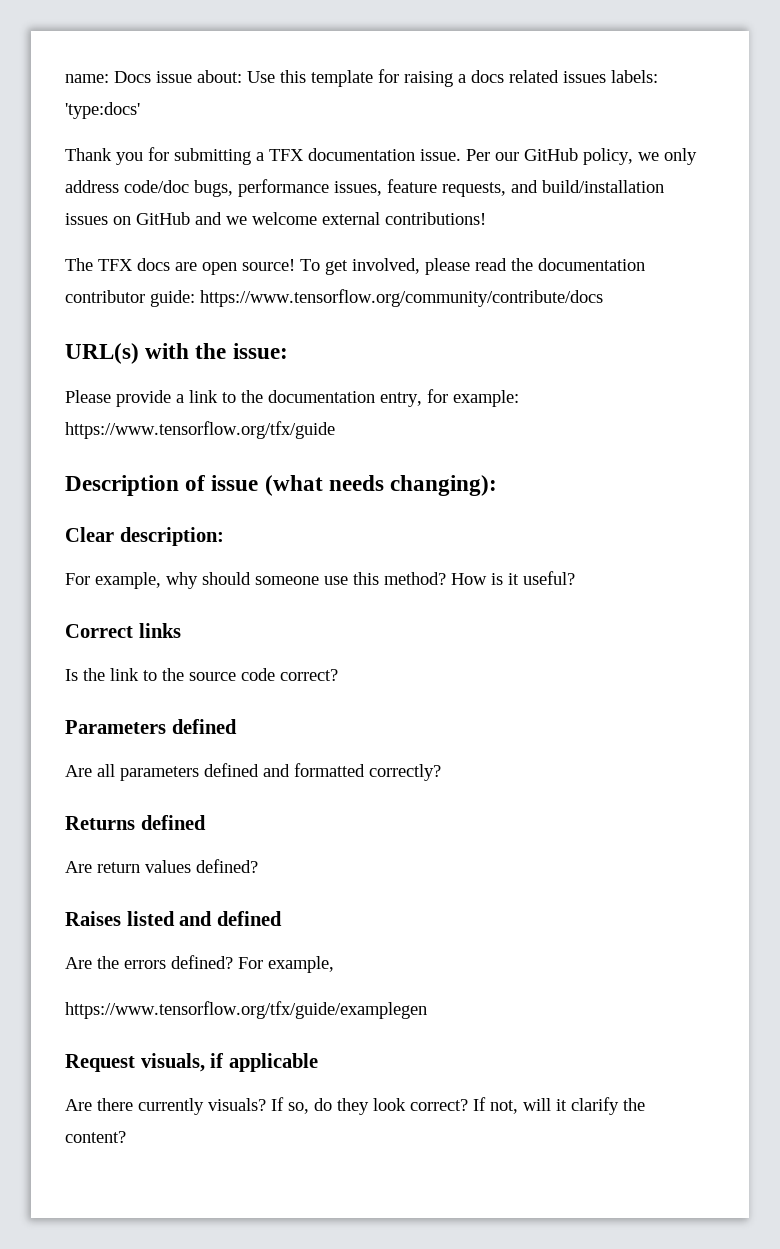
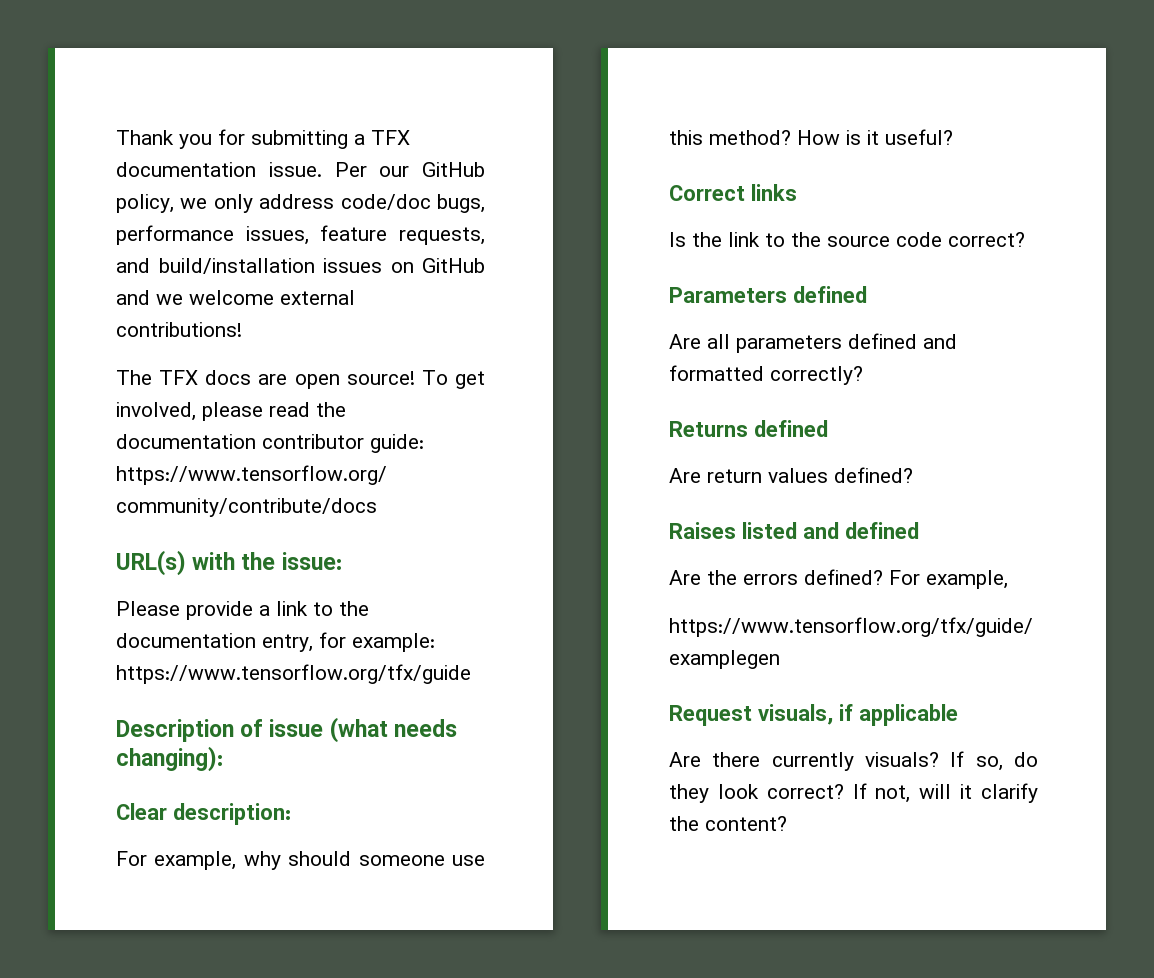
[65,69,658,87] [65,102,140,119] name: Docs issue about: Use this template for raising a docs related issues labels: 'type:docs' // -> (116, 137) none

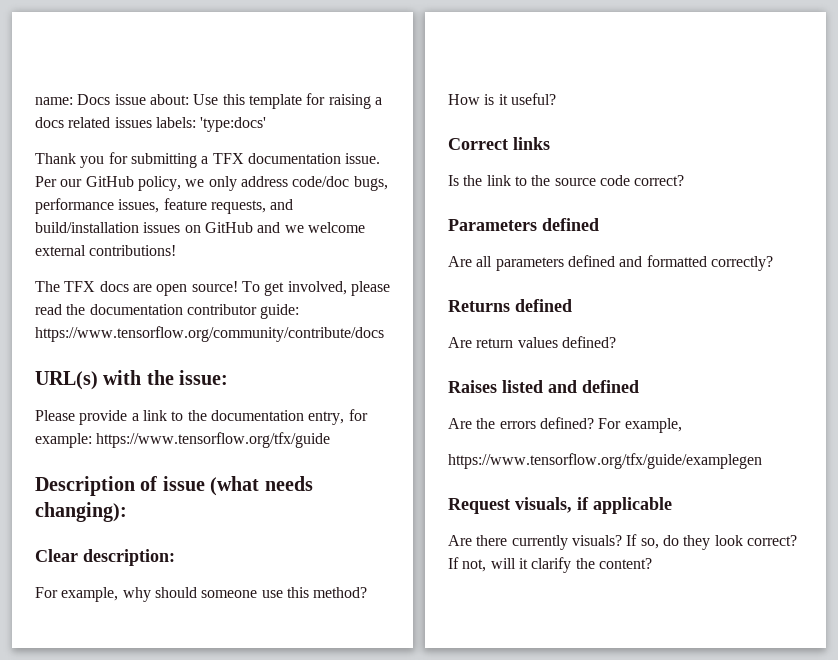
(116, 137) none -> [35,93,382,109] [35,117,267,132] name: Docs issue about: Use this template for raising a docs related issues labels: 'type:docs' //

